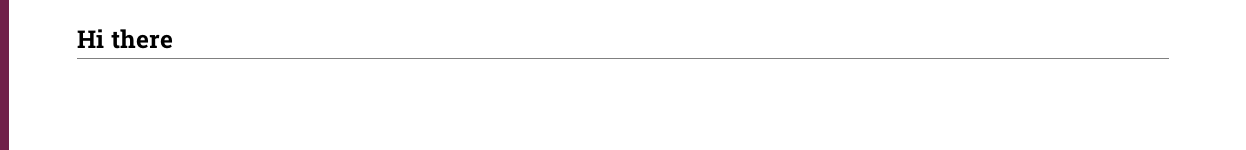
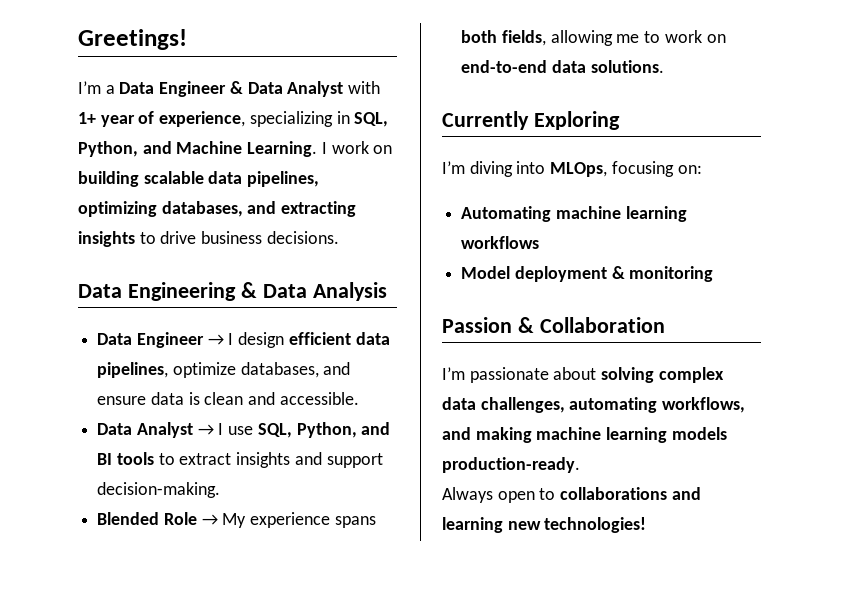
[77,29,173,49] Hi there -> [78,29,187,50] [78,81,381,97] [78,111,389,127] [78,141,393,157] [78,171,320,187] [78,201,357,217] [78,231,339,247] [78,282,387,301] [97,332,390,348] [97,362,351,378] [97,392,359,405] [97,422,391,438] [97,452,383,468] [97,482,221,498] [97,512,376,528] [461,30,726,46] [461,60,664,73] [442,111,620,130] [442,161,702,177] [461,206,687,222] [461,236,540,249] [461,266,714,282] [442,317,665,333] [442,367,724,383] [442,397,746,413] [442,427,727,443] [442,457,580,473] [442,487,701,503] [442,517,647,533] Greetings! // I’m a Data Engineer & Data Analyst with 1+ year of experience, specializing in SQL, Python, and Machine Learning. I work on building scalable data pipelines, optimizing databases, and extracting insights to drive business decisions. // Data Engineering & Data Analysis // Data Engineer → I design efficient data pipelines, optimize databases, and ensure data is clean and accessible. // Data Analyst → I use SQL, Python, and BI tools to extract insights and support decision-making. // Blended Role → My experience spans both fields, allowing me to work on end-to-end data solutions. // Currently Exploring // I’m diving into MLOps, focusing on: // Automating machine learning workflows // Model deployment & monitoring // Passion & Collaboration // I’m passionate about solving complex data challenges, automating workflows, and making machine learning models production-ready. // Always open to collaborations and learning new technologies!

